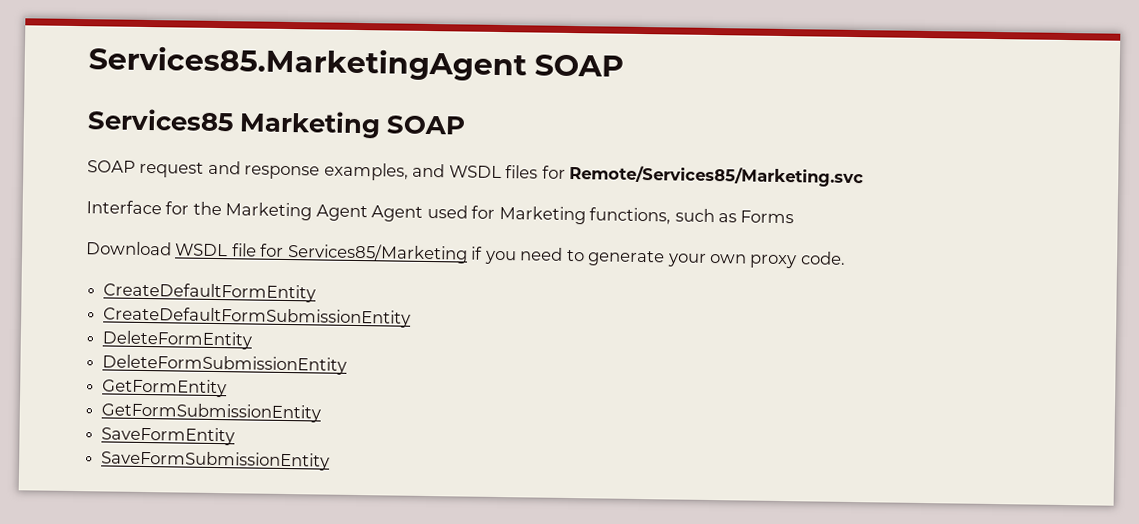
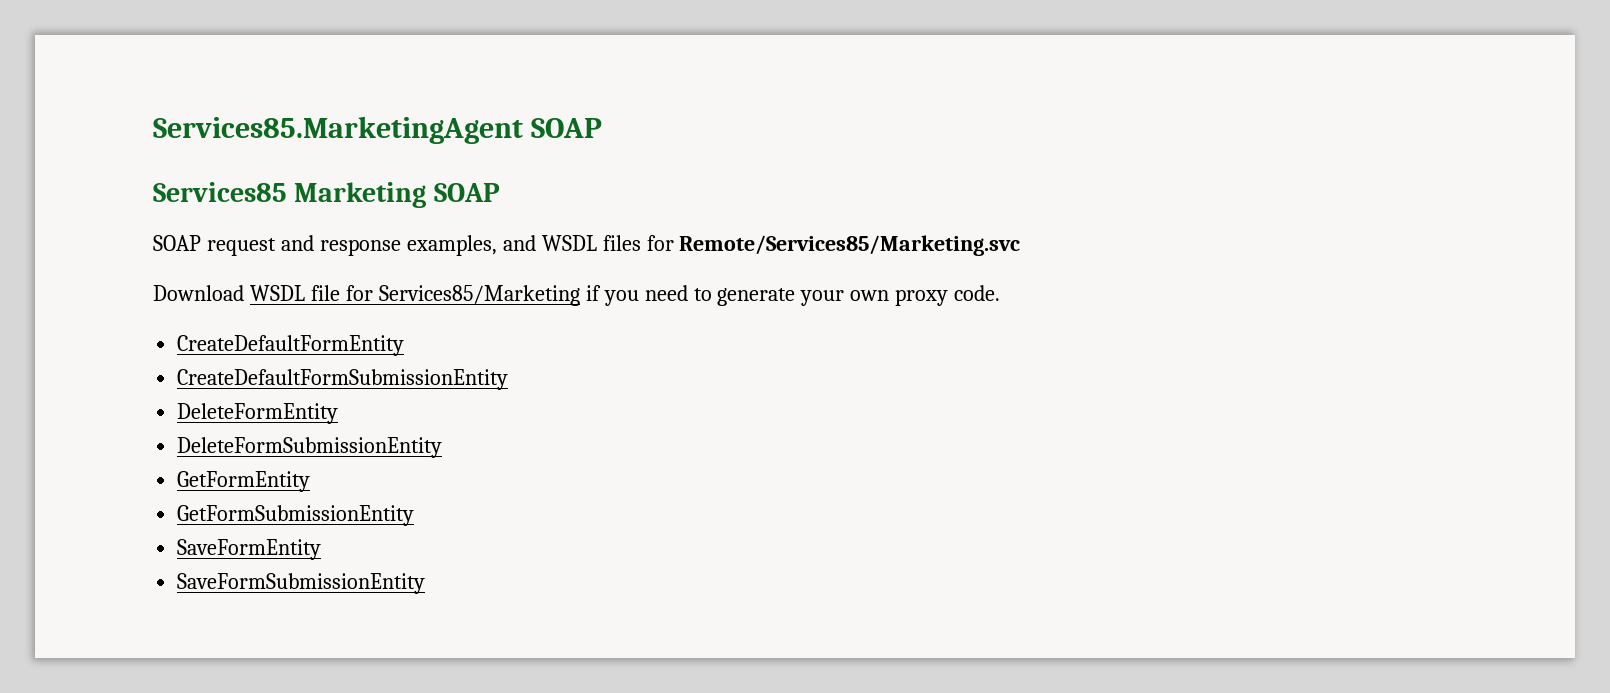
[86,200,795,225] // Interface for the Marketing Agent Agent used for Marketing functions, such as Forms -> (1021, 245) none

